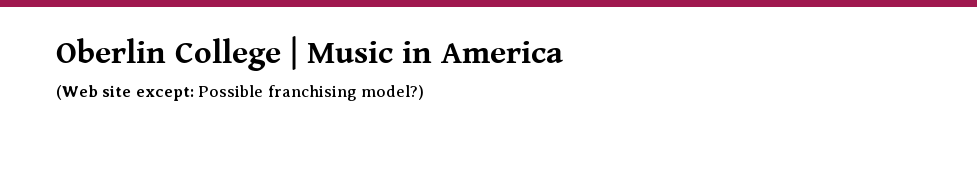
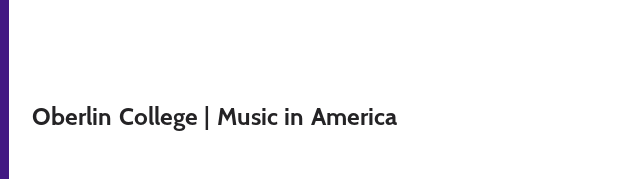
[56,85,425,101] // (Web site except: Possible franchising model?) -> (398, 116) none

